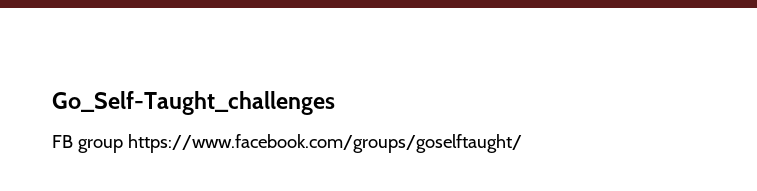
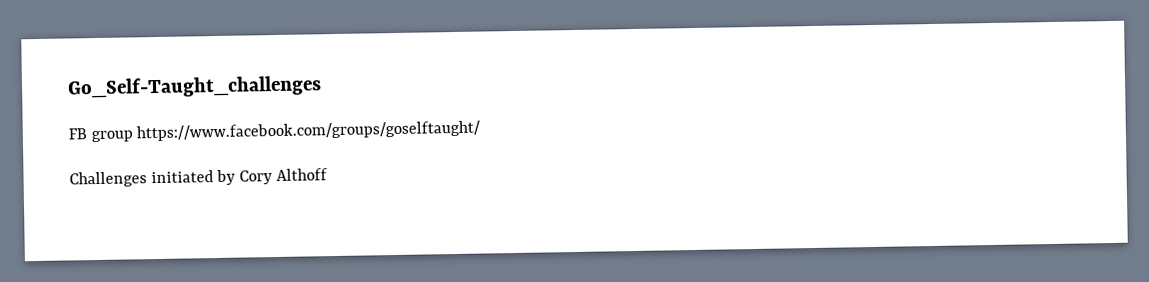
(522, 143) none -> [69,168,328,188] // Challenges initiated by Cory Althoff

